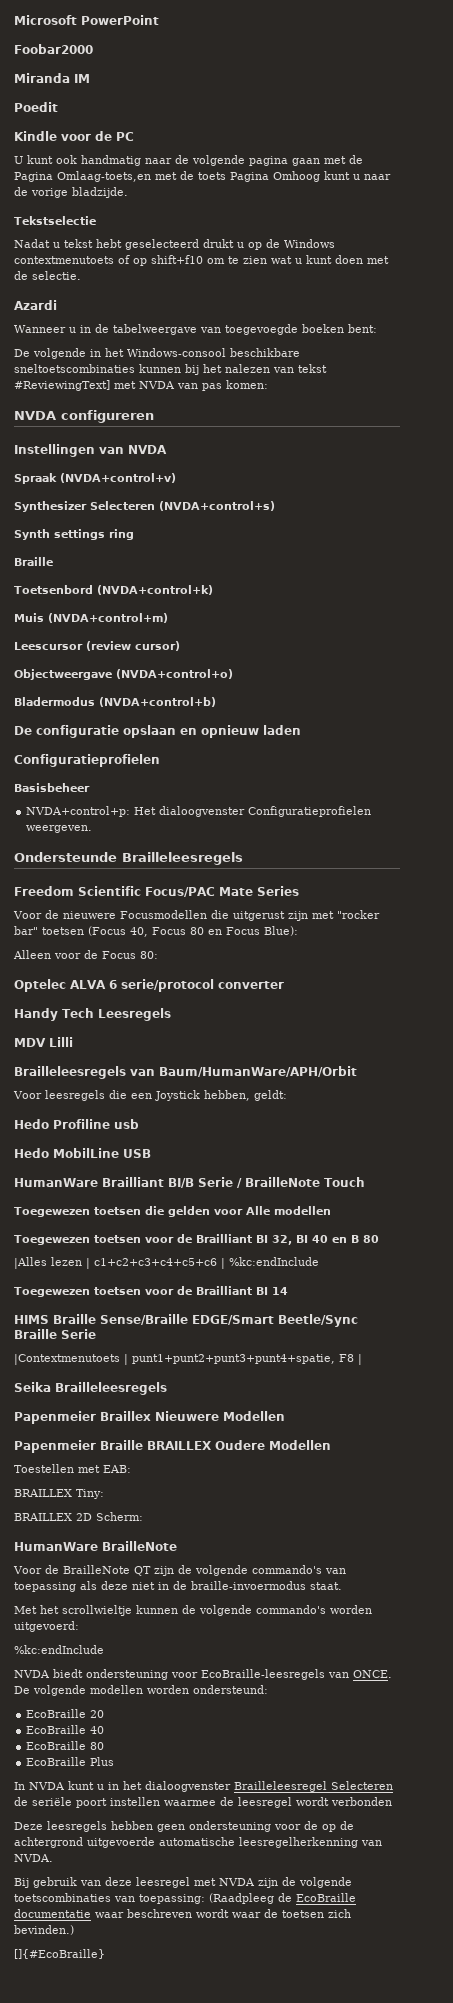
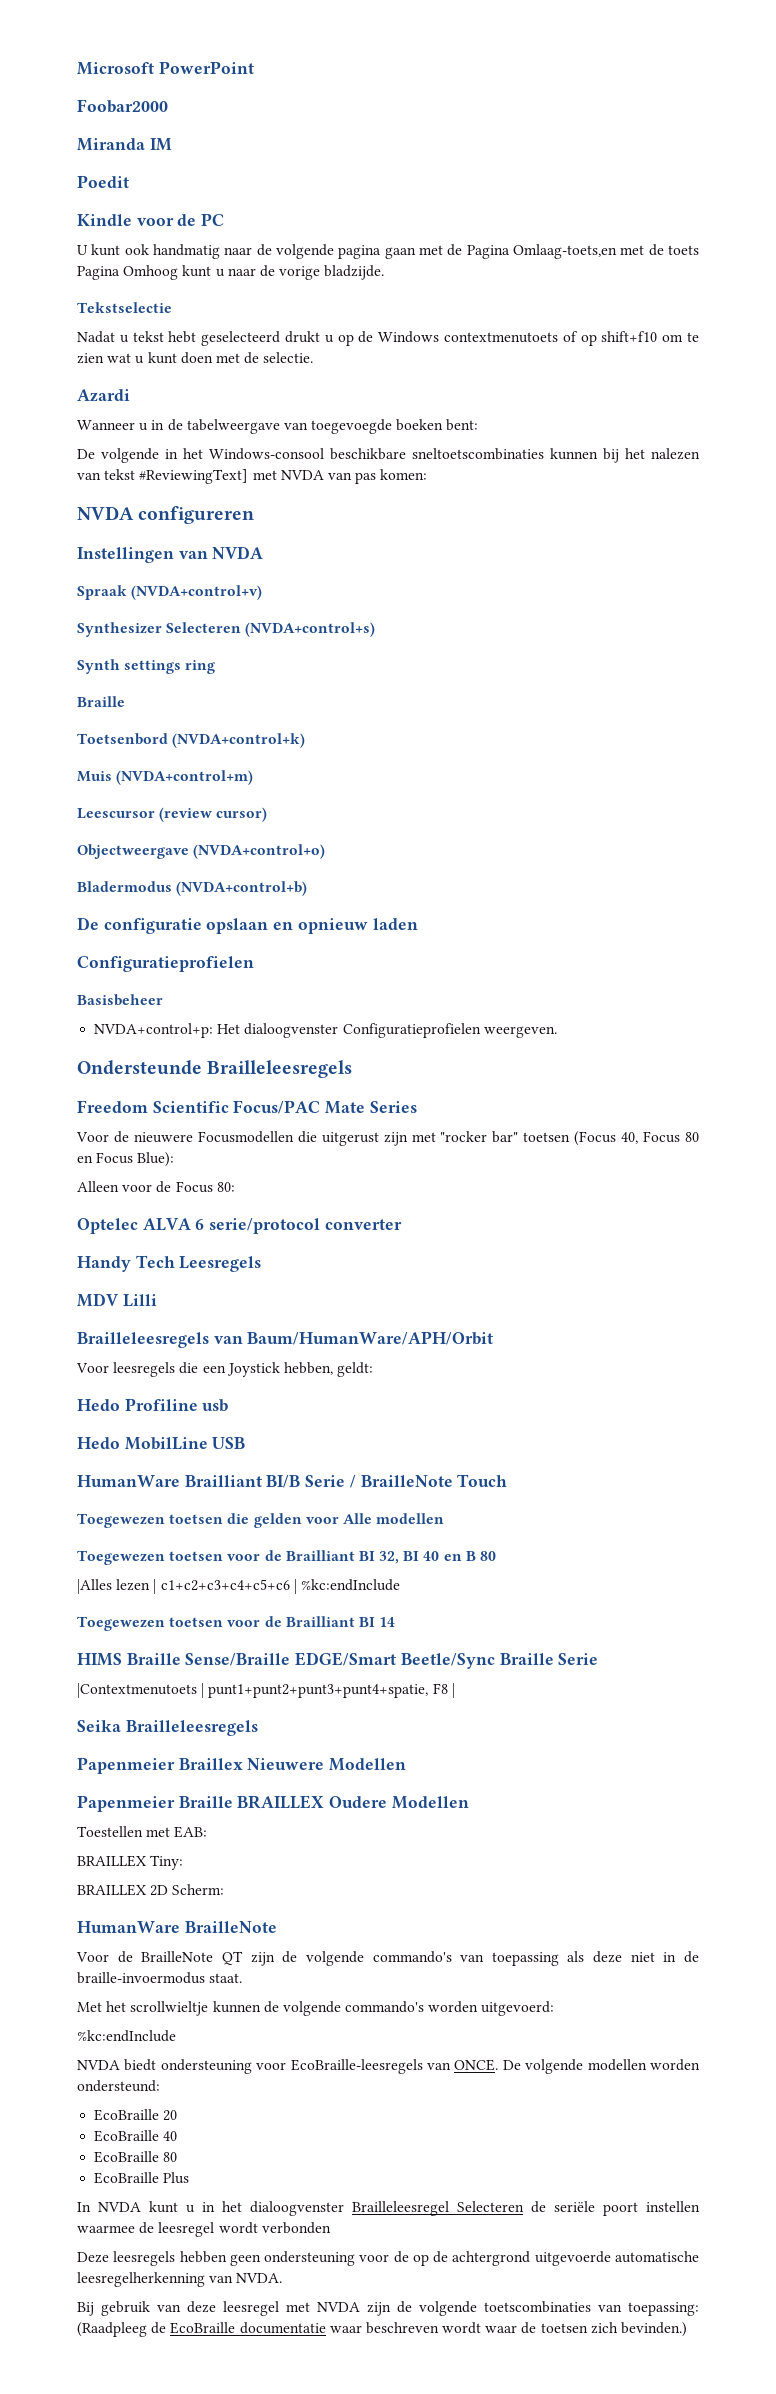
[14,1949,105,1959] // []{#EcoBraille} -> (688, 2329) none

